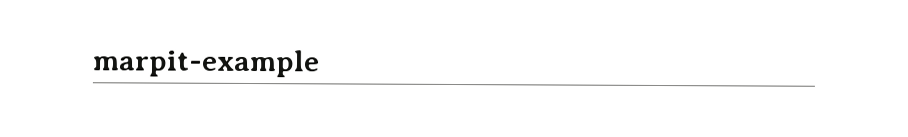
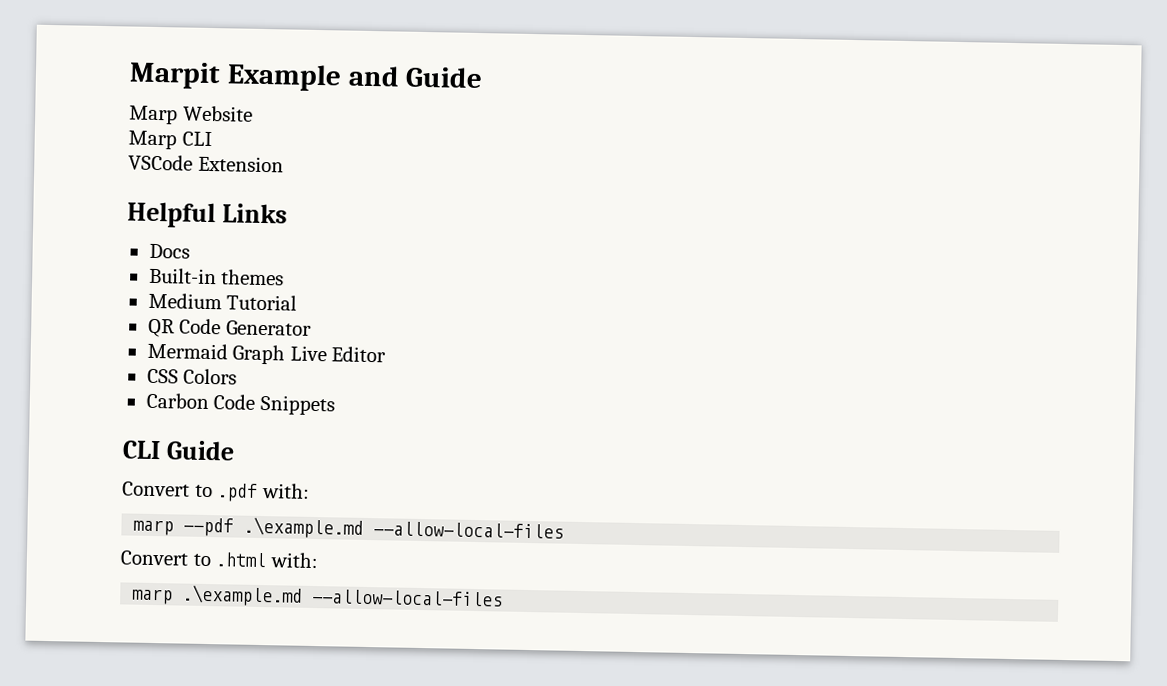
[92,49,320,78] marpit-example -> [129,61,484,92] [129,105,253,125] [128,130,212,150] [128,154,284,173] [127,201,288,229] [148,243,190,259] [148,267,285,286] [147,292,298,311] [147,318,312,338] [146,342,387,365] [146,368,238,385] [145,392,335,416] [122,440,235,461] [122,481,310,502] [133,516,565,539] [120,550,319,569] [132,584,504,607] Marpit Example and Guide // Marp Website // Marp CLI // VSCode Extension // Helpful Links // Docs // Built-in themes // Medium Tutorial // QR Code Generator // Mermaid Graph Live Editor // CSS Colors // Carbon Code Snippets // CLI Guide // Convert to .pdf with: // marp --pdf .\example.md --allow-local-files // Convert to .html with: // marp .\example.md --allow-local-files

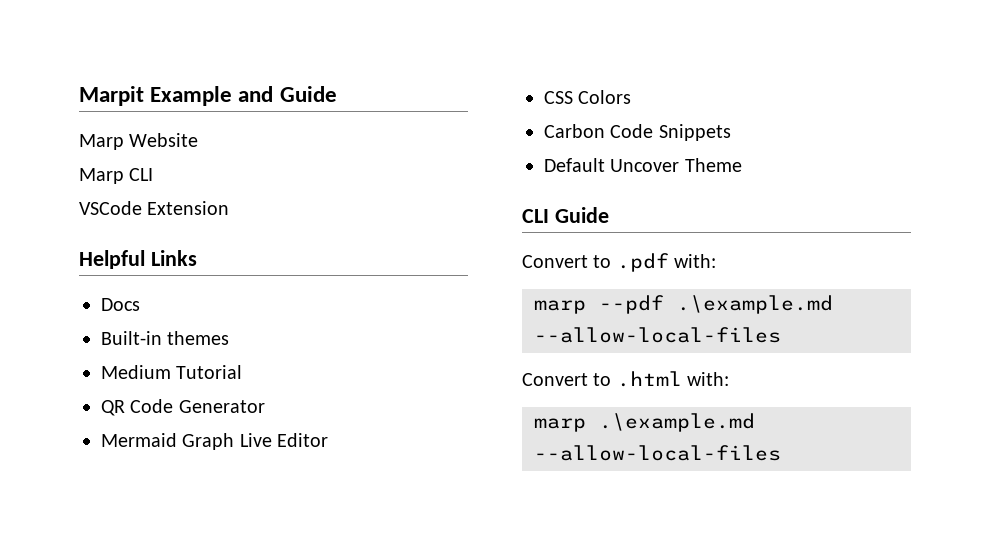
(335, 405) none -> [544,158,742,172] // Default Uncover Theme

